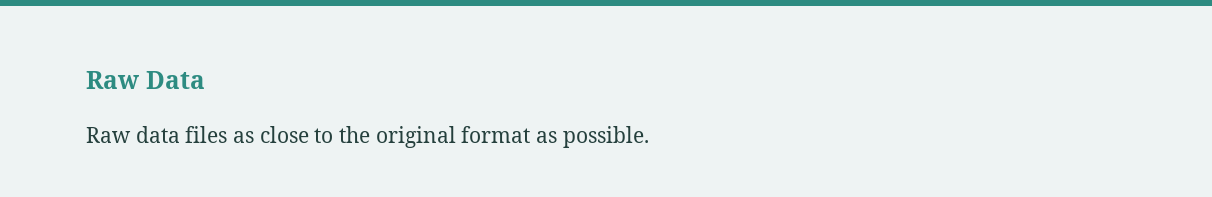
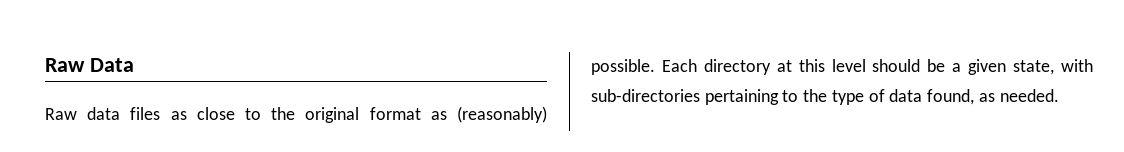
[562,126,649,148] possible. -> [456,106,547,123] [591,59,1093,75] [591,89,1059,105] (reasonably) possible. Each directory at this level should be a given state, with sub-directories pertaining to the type of data found, as needed.

